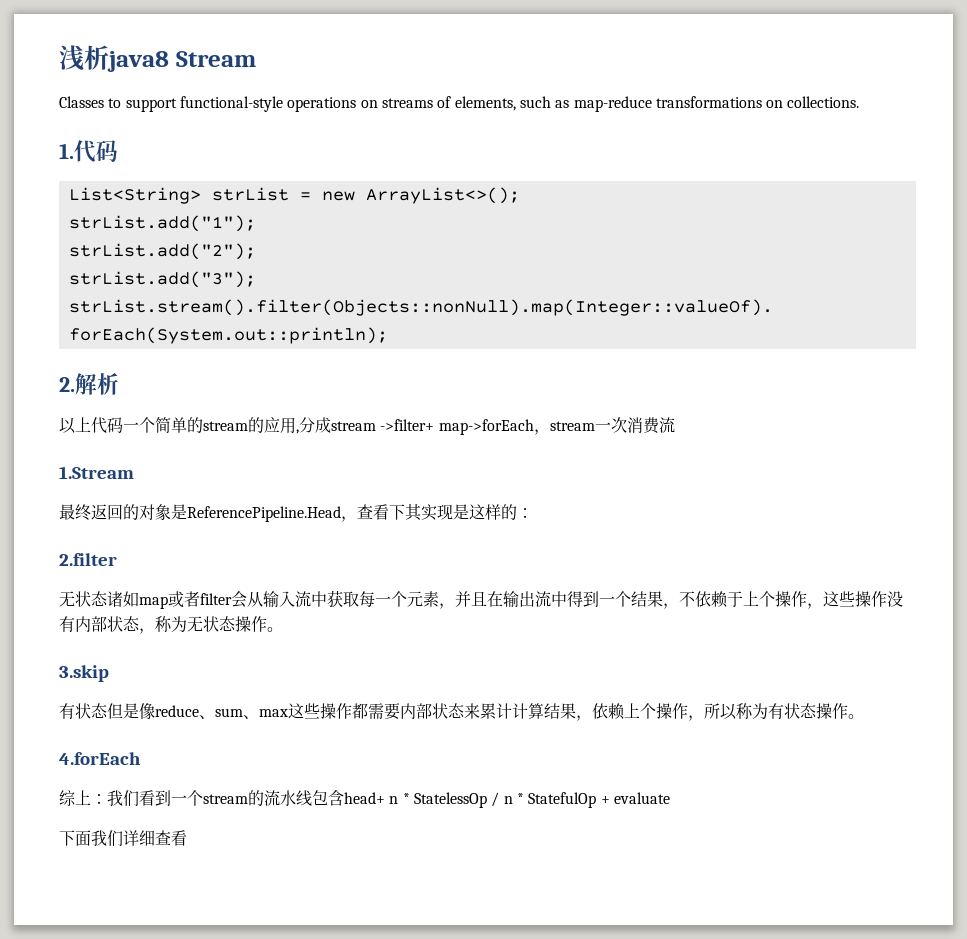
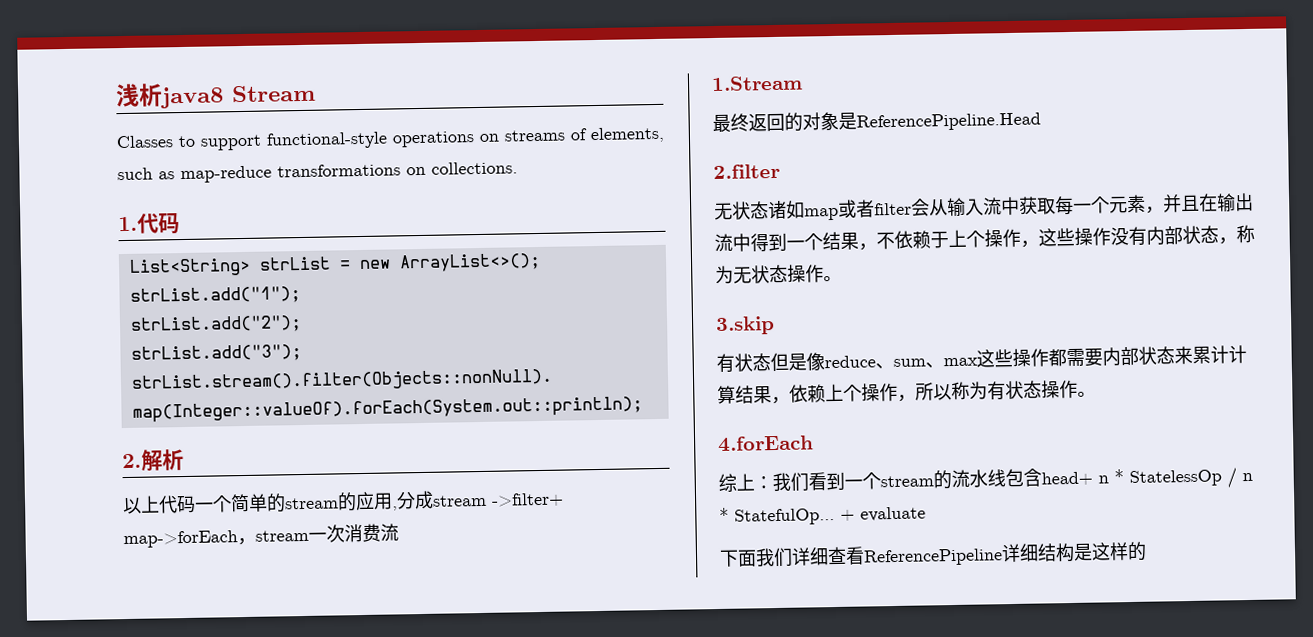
[341,504,533,522] ，查看下其实现是这样的： -> (1041, 122) none
[528,792,597,808] StatefulOp -> [734,508,835,526] StatefulOp...
(187, 838) none -> [863,541,1147,567] ReferencePipeline详细结构是这样的

